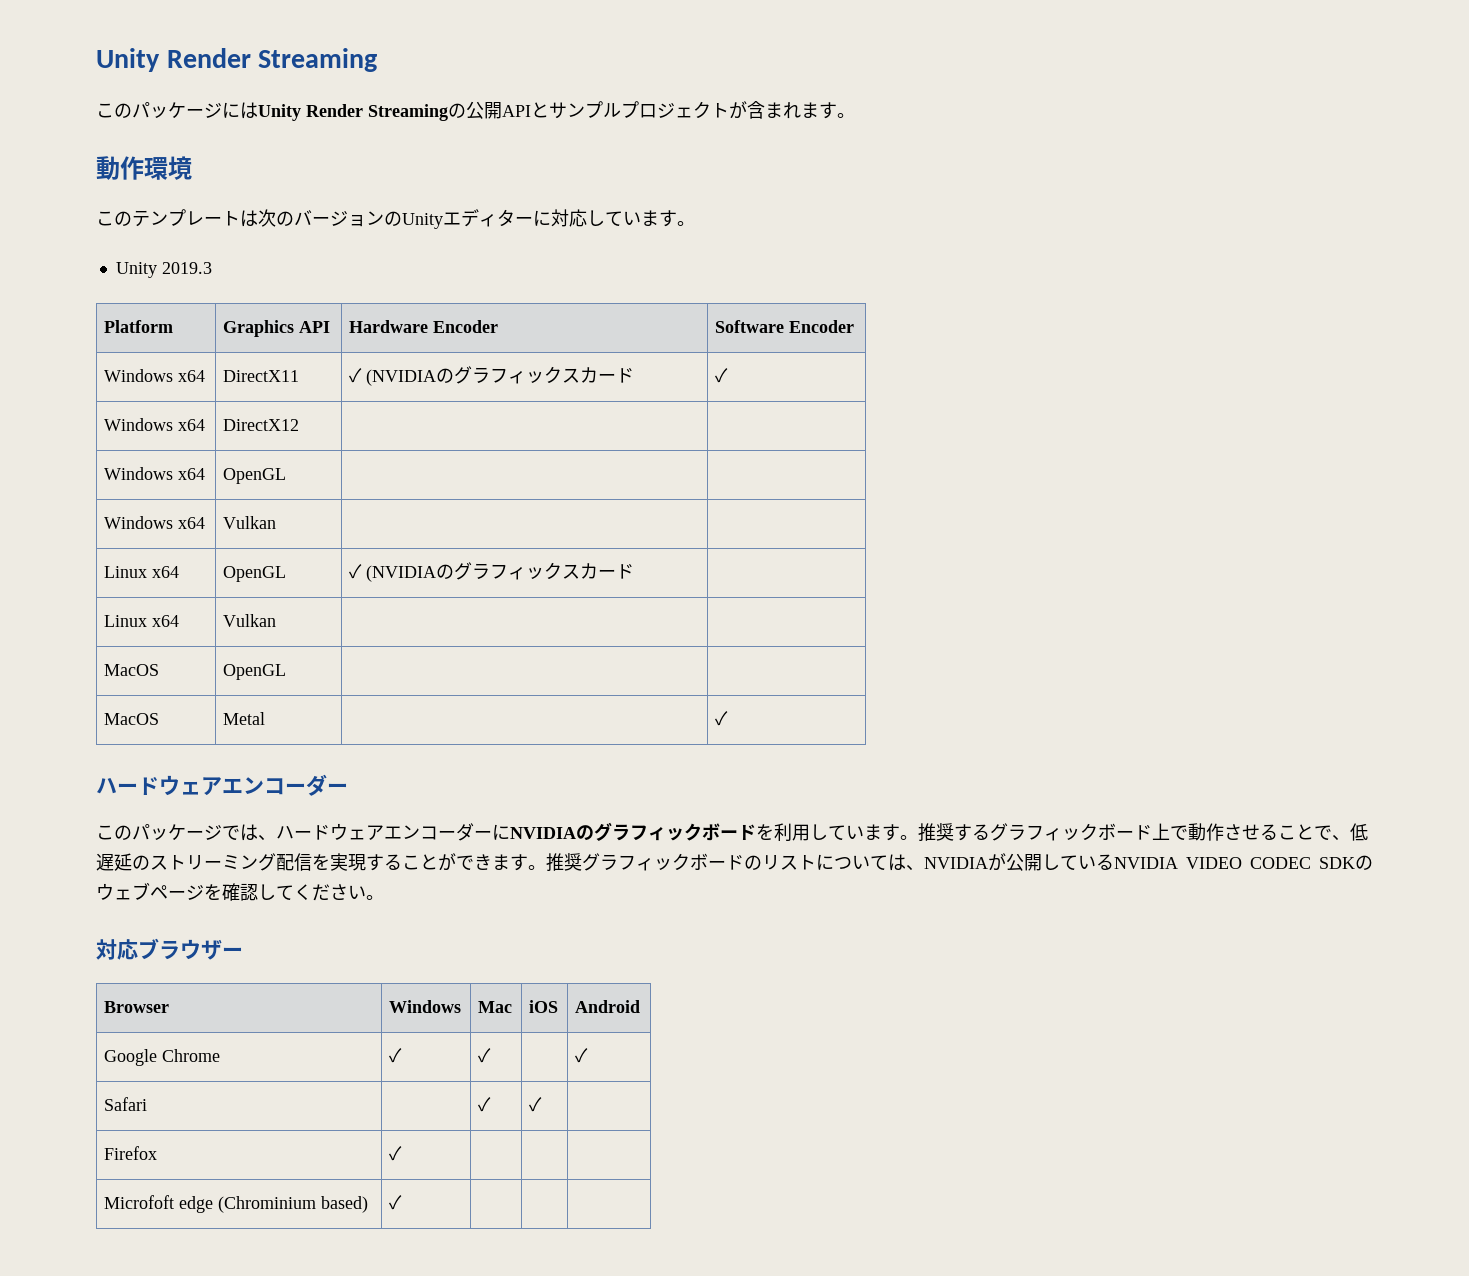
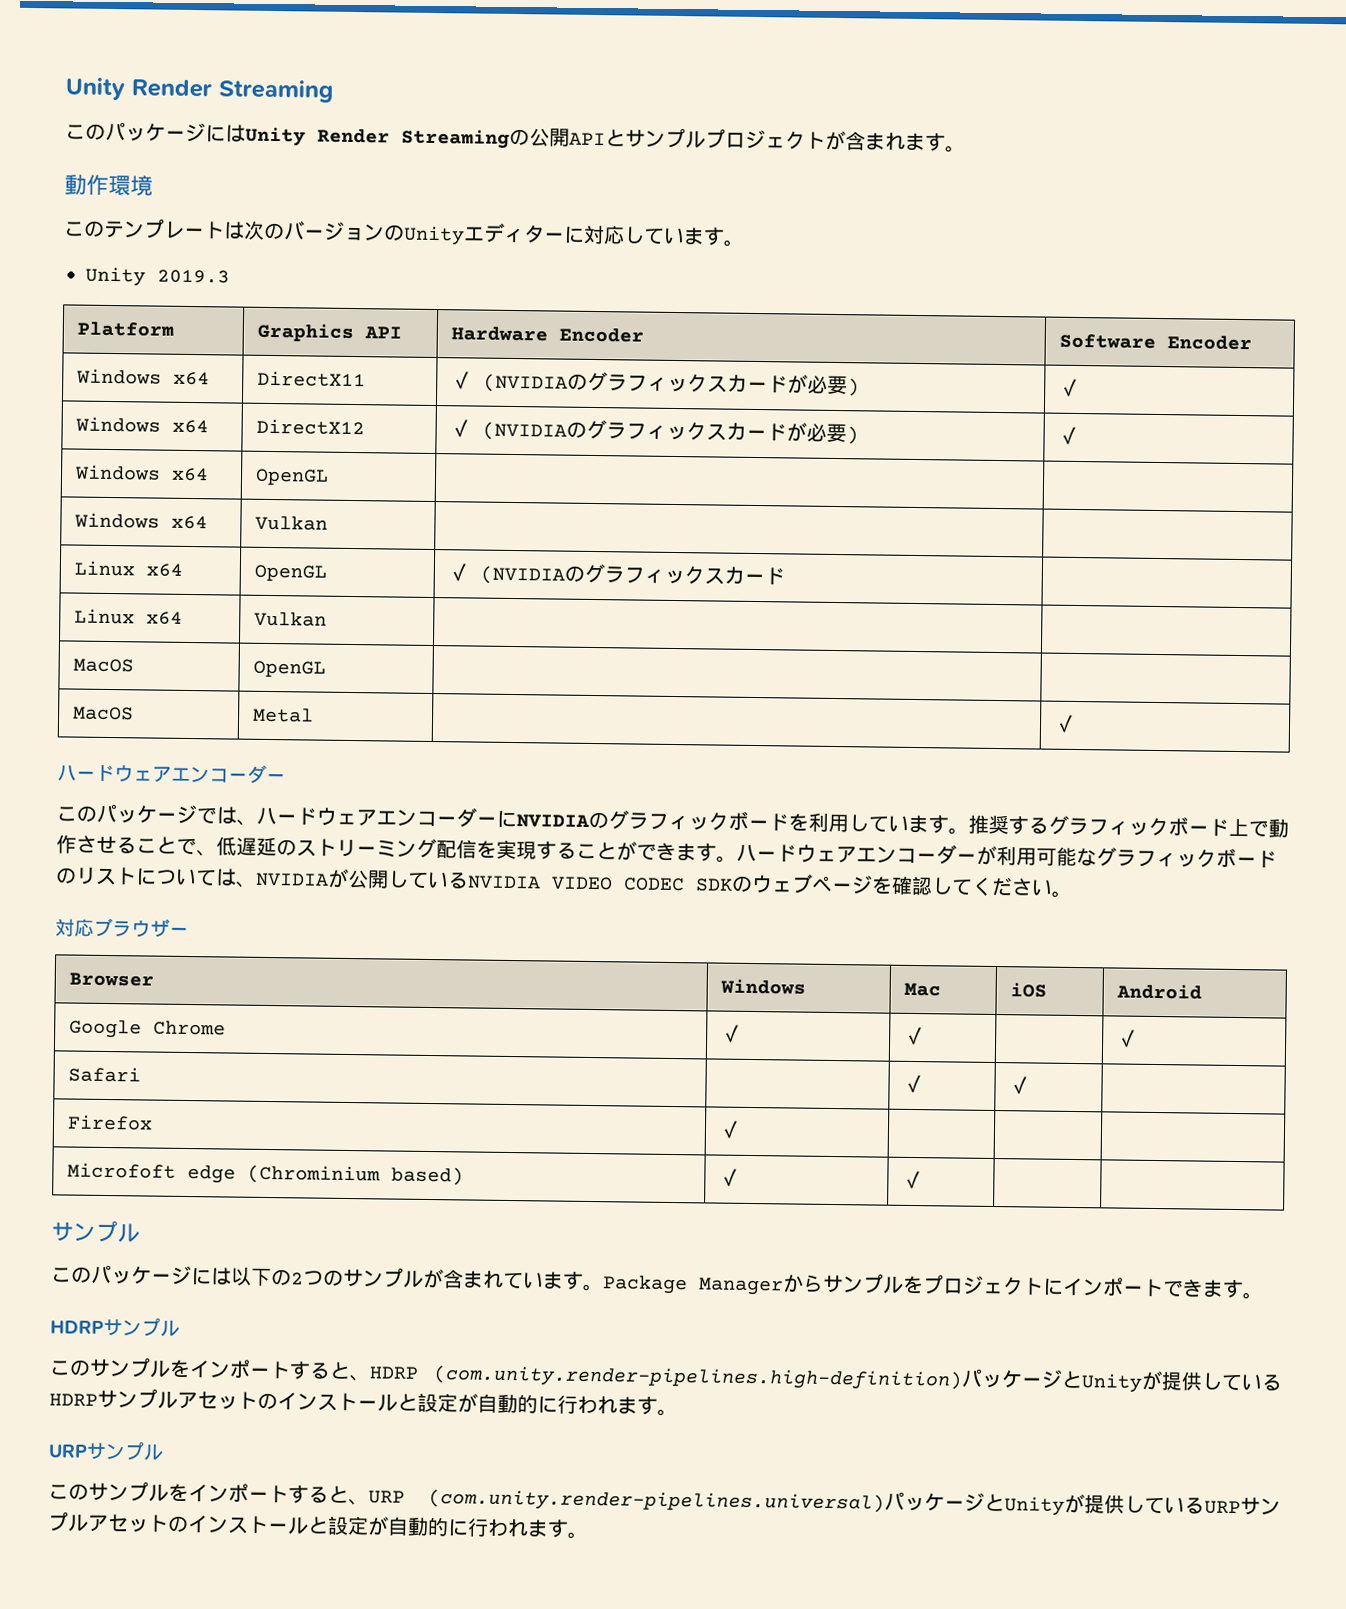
(635, 375) none -> [787,374,861,397] が必要)
(300, 425) | -> [450,419,860,445] [1058,426,1080,446] ✓ (NVIDIAのグラフィックスカードが必要) | ✓
[546,853,582,872] 推奨 -> [736,844,1097,867] ハードウェアエンコーダーが利用可能な
(403, 1202) | | -> [902,1170,924,1190] [51,1220,140,1243] [51,1264,1264,1300] [50,1317,180,1337] [49,1357,1282,1393] [49,1388,678,1417] [48,1441,164,1461] [48,1481,1281,1516] [47,1511,588,1540] ✓ | | // サンプル // このパッケージには以下の2つのサンプルが含まれています。Package Managerからサンプルをプロジェクトにインポートできます。 // HDRPサンプル // このサンプルをインポートすると、HDRP (com.unity.render-pipelines.high-definition)パッケージとUnityが提供しているHDRPサンプルアセットのインストールと設定が自動的に行われます。 // URPサンプル // このサンプルをインポートすると、URP (com.unity.render-pipelines.universal)パッケージとUnityが提供しているURPサンプルアセットのインストールと設定が自動的に行われます。

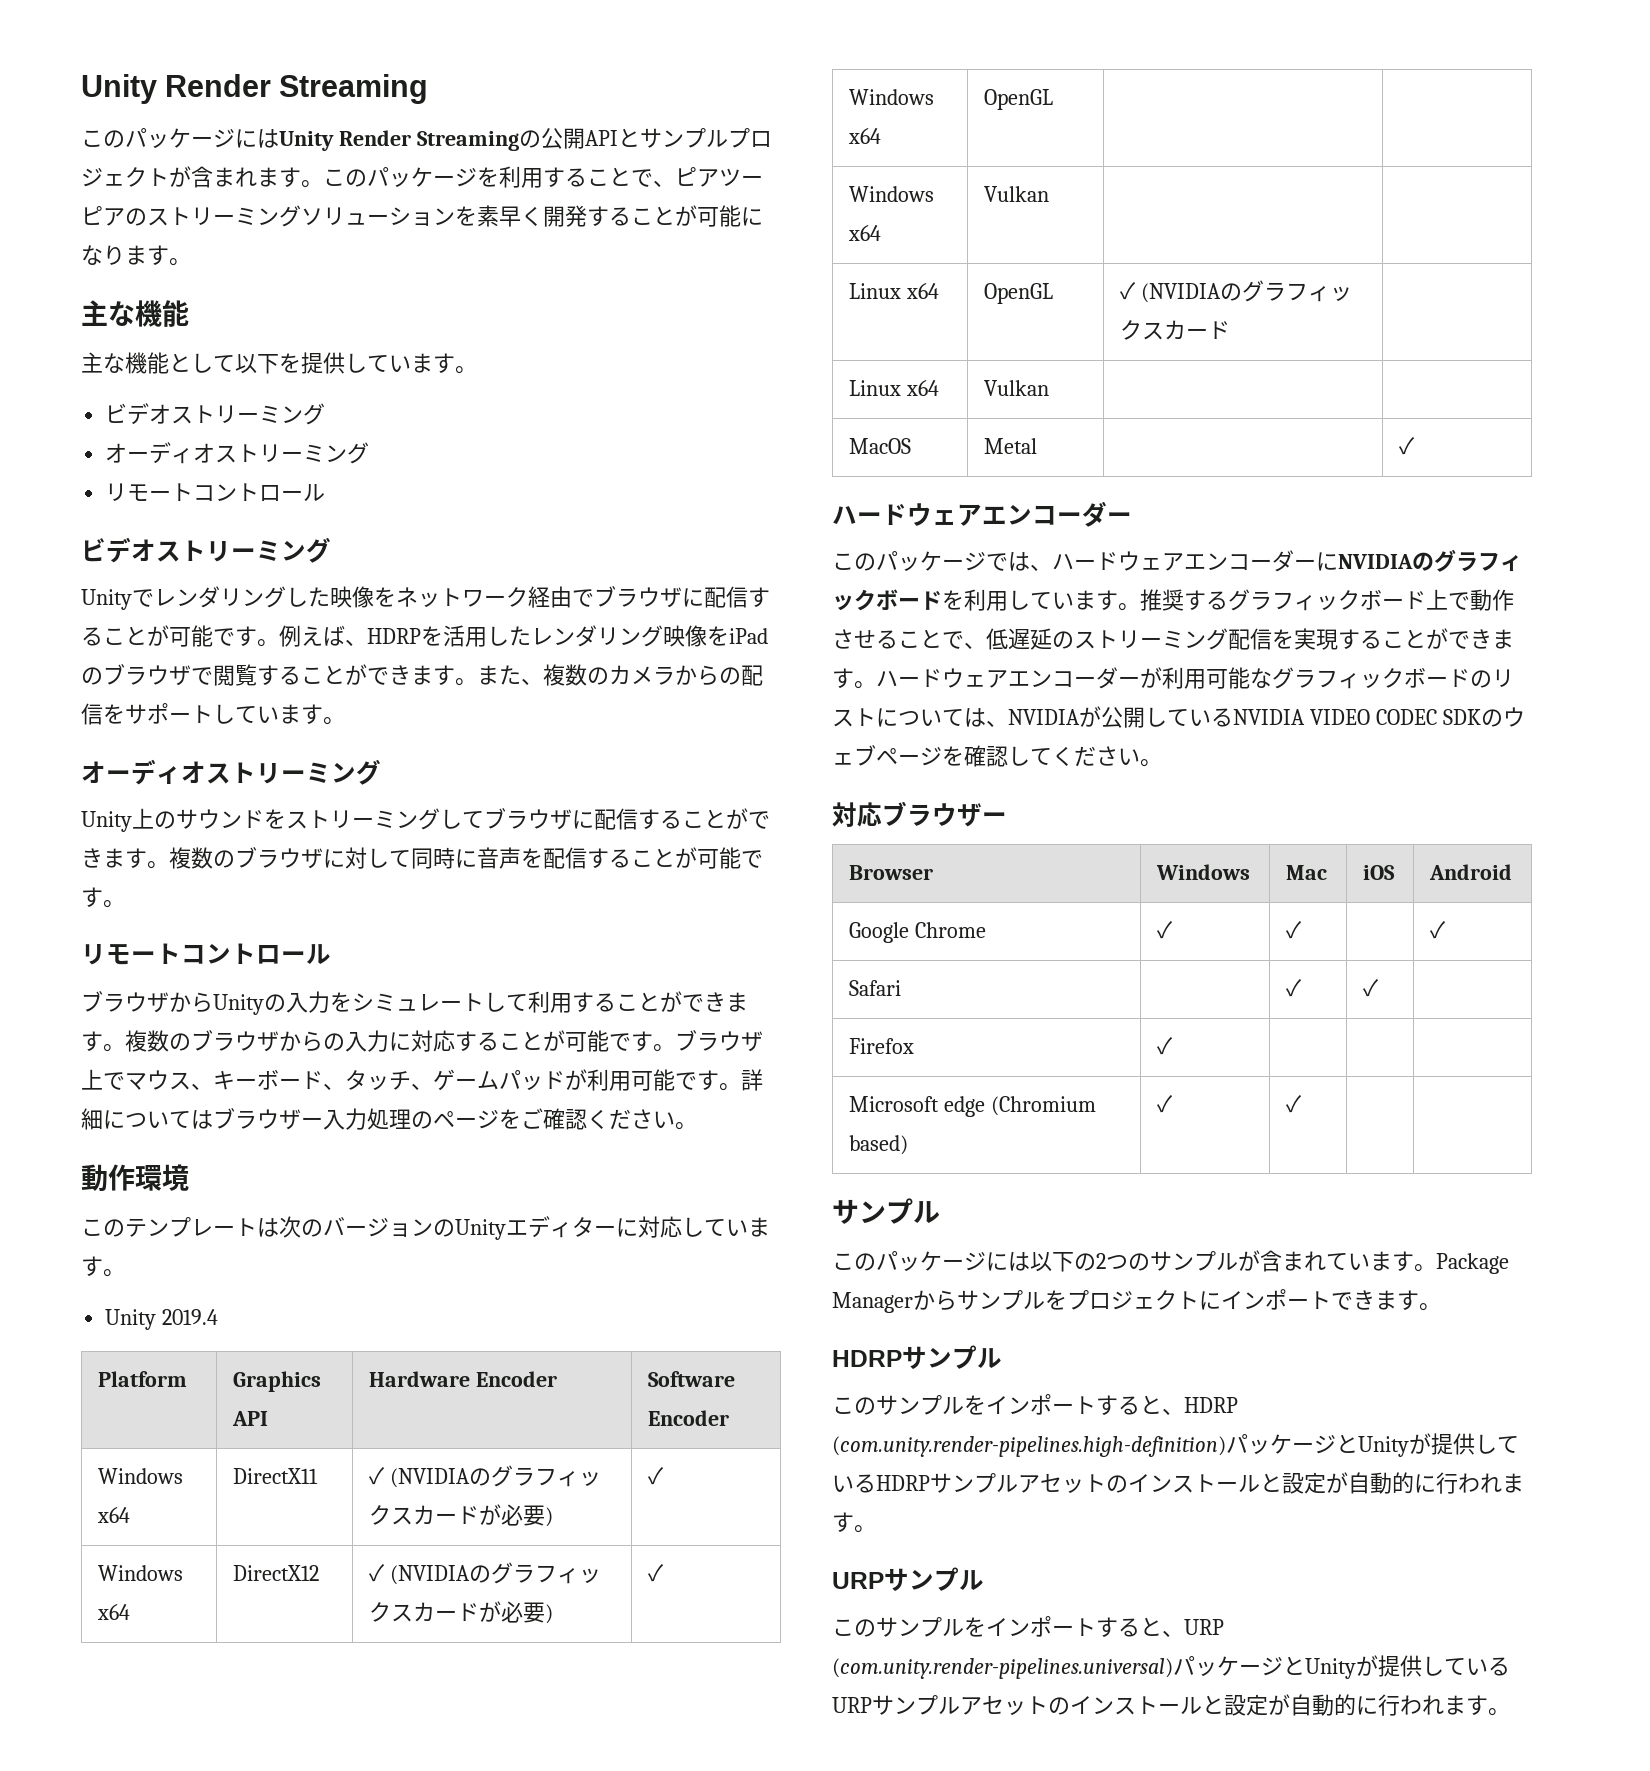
(966, 149) none -> [323,166,763,188] [81,205,763,227] [81,245,191,266] [81,300,189,327] [81,352,477,374] [105,403,326,425] [105,442,370,464] [105,483,326,502] [81,537,331,563] [81,586,770,610] [81,625,768,647] [81,664,763,686] [81,703,345,725] [81,759,381,785] [81,808,770,832] [81,847,763,869] [81,887,125,908] [81,943,331,965] [81,991,748,1015] [81,1030,763,1052] [81,1069,763,1091] [81,1108,697,1130] このパッケージを利用することで、ピアツーピアのストリーミングソリューションを素早く開発することが可能になります。 // 主な機能 // 主な機能として以下を提供しています。 // ビデオストリーミング // オーディオストリーミング // リモートコントロール // ビデオストリーミング // Unityでレンダリングした映像をネットワーク経由でブラウザに配信することが可能です。例えば、HDRPを活用したレンダリング映像をiPadのブラウザで閲覧することができます。また、複数のカメラからの配信をサポートしています。 // オーディオストリーミング // Unity上のサウンドをストリーミングしてブラウザに配信することができます。複数のブラウザに対して同時に音声を配信することが可能です。 // リモートコントロール // ブラウザからUnityの入力をシミュレートして利用することができます。複数のブラウザからの入力に対応することが可能です。ブラウザ上でマウス、キーボード、タッチ、ゲームパッドが利用可能です。詳細についてはブラウザー入力処理のページをご確認ください。
[157,269,230,284] 2019.3 -> [162,1309,219,1325] 2019.4
[73,658,135,673] [253,660,327,678] // MacOS | OpenGL | | -> (1050, 388) none
[67,1162,382,1185] Microfoft edge (Chrominium -> [849,1096,1097,1117] Microsoft edge (Chromium

